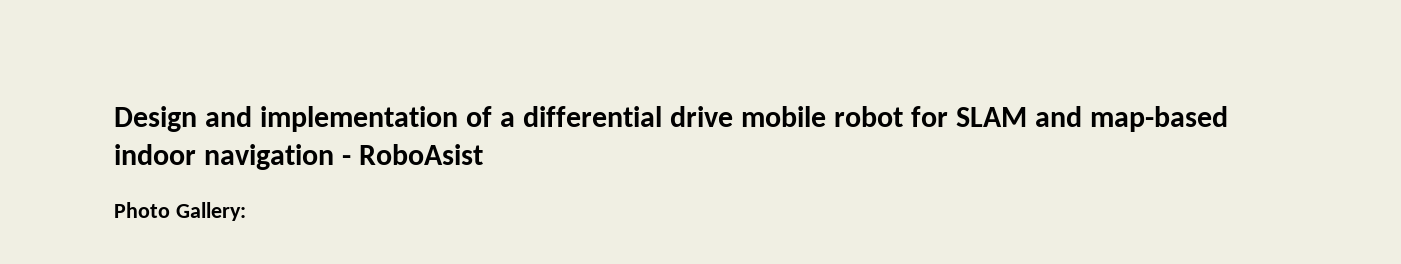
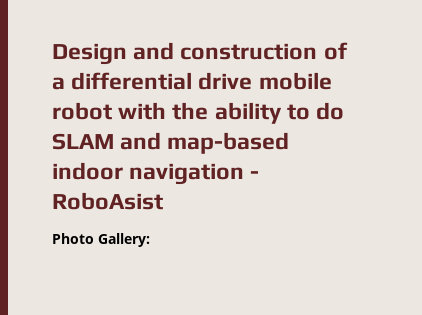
[259,106,458,132] implementation -> [180,43,318,60] construction
[910,106,948,127] for -> [118,102,345,124] with the ability to do

